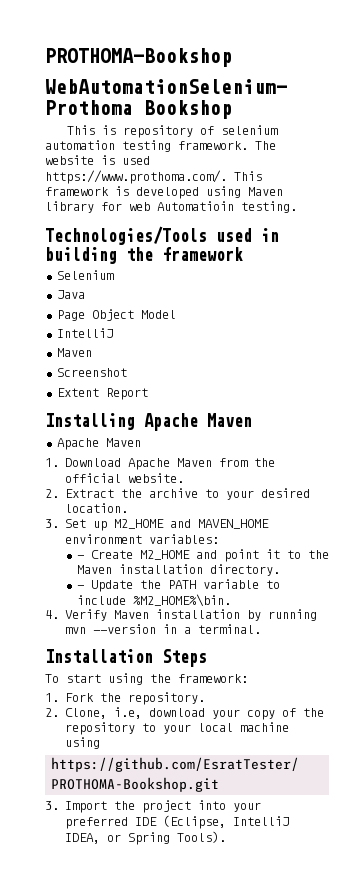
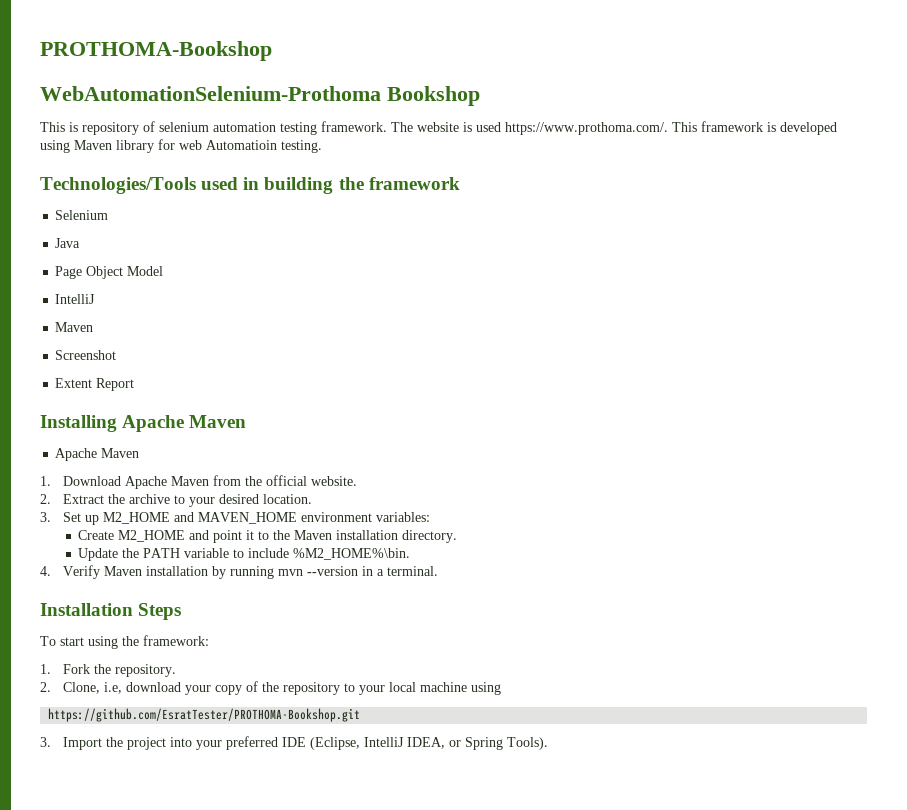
[76,555,84,559] - -> (430, 517) none
[76,585,84,589] - -> (458, 536) none

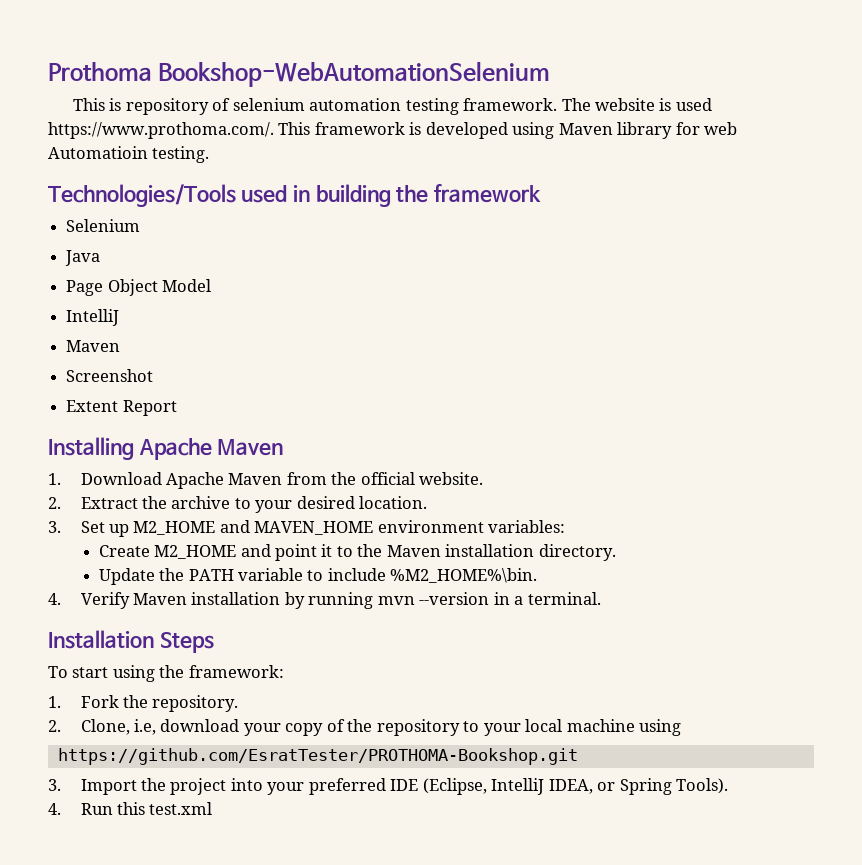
[40,41,272,61] [40,86,480,106] PROTHOMA-Bookshop // WebAutomationSelenium-Prothoma Bookshop -> [48,61,551,87] Prothoma Bookshop-WebAutomationSelenium
[55,448,140,461] // Apache Maven -> (284, 447) none
(548, 743) none -> [48,802,213,815] // 4. Run this test.xml

